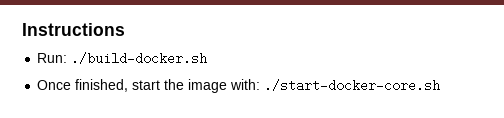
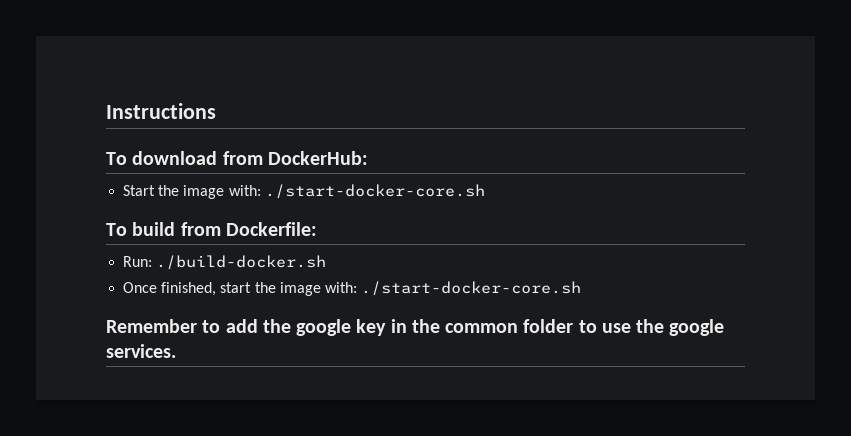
(125, 29) none -> [106,151,368,165] [123,184,485,199] [106,222,317,236] // To download from DockerHub: // Start the image with: ./start-docker-core.sh // To build from Dockerfile:
(441, 85) none -> [106,319,725,336] [106,344,176,358] // Remember to add the google key in the common folder to use the google services.

